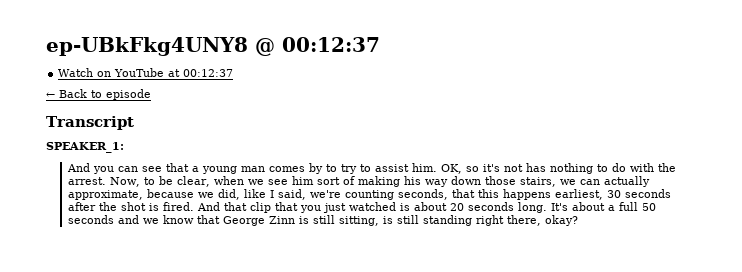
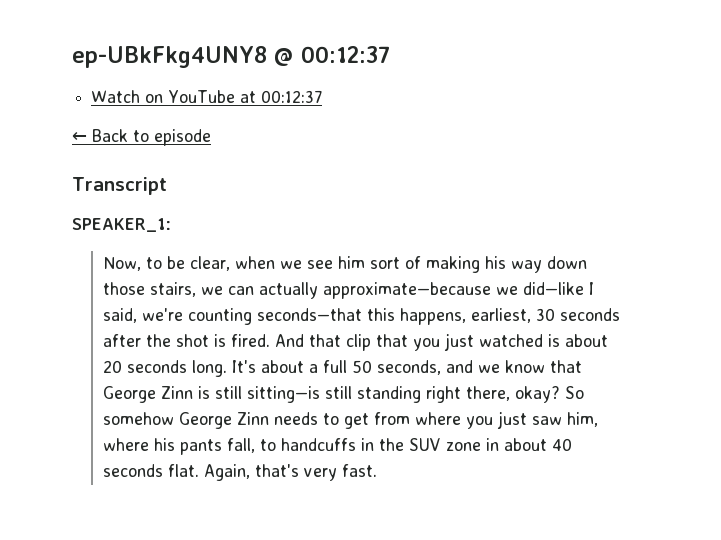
[66,163,676,174] [67,177,106,185] And you can see that a young man comes by to try to assist him. OK, so it's not has nothing to do with the arrest. -> (171, 225) none
[67,189,551,200] approximate, because we did, like I said, we're counting seconds, that this happens -> [322,282,594,299] [102,308,466,325] approximate—because we did—like I said, we're counting seconds—that this happens,
[67,215,114,224] seconds -> [376,360,441,375] seconds,
[338,216,393,226] sitting, is -> [246,386,320,403] sitting—is
(578, 220) none -> [564,386,584,399] [102,411,598,429] [102,438,572,455] [102,464,377,481] So somehow George Zinn needs to get from where you just saw him, where his pants fall, to handcuffs in the SUV zone in about 40 seconds flat. Again, that's very fast.

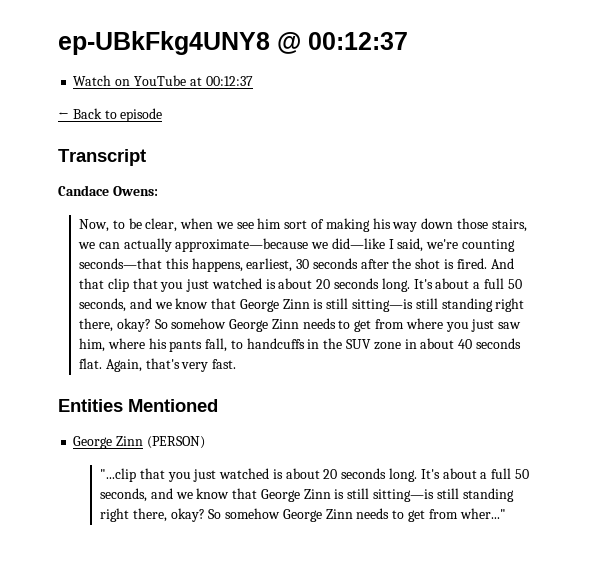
[72,218,171,232] SPEAKER_1: -> [58,185,158,196] Candace Owens:
(377, 470) none -> [58,399,218,412] [73,436,205,449] [100,468,529,482] [100,488,514,502] [100,508,506,522] // Entities Mentioned // George Zinn (PERSON) // "...clip that you just watched is about 20 seconds long. It's about a full 50 seconds, and we know that George Zinn is still sitting—is still standing right there, okay? So somehow George Zinn needs to get from wher..."

